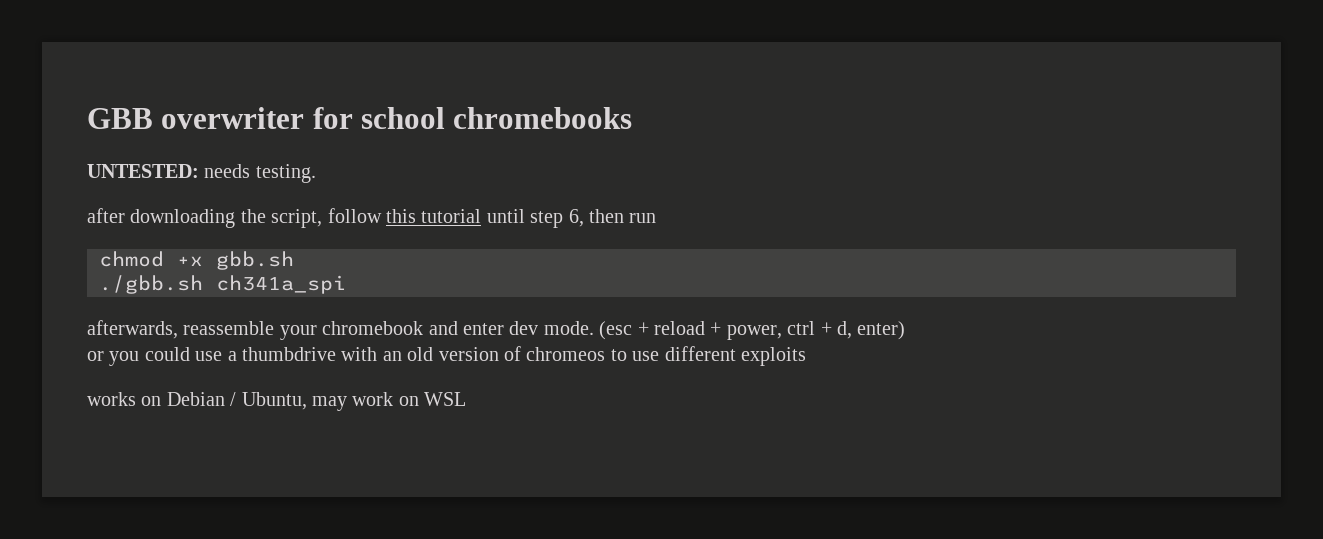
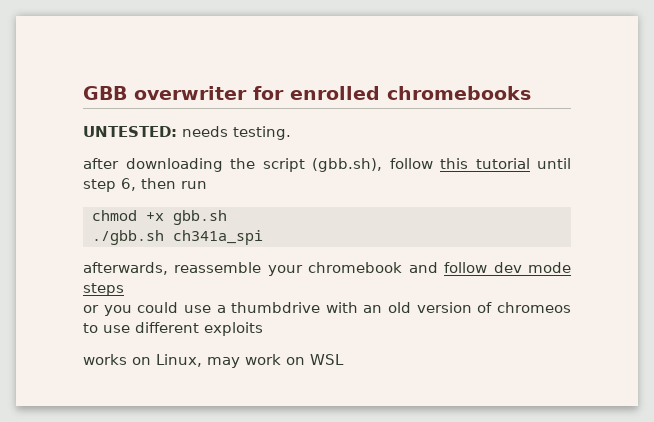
[361,107,446,129] school -> [290,86,380,100] enrolled
[271,209,323,228] script, -> [262,158,382,172] script (gbb.sh),
[463,321,906,340] enter dev mode. (esc + reload + power, ctrl + d, enter) -> [444,262,571,273] [83,283,124,296] follow dev mode steps
[166,392,307,410] Debian / Ubuntu, -> [156,354,202,367] Linux,

